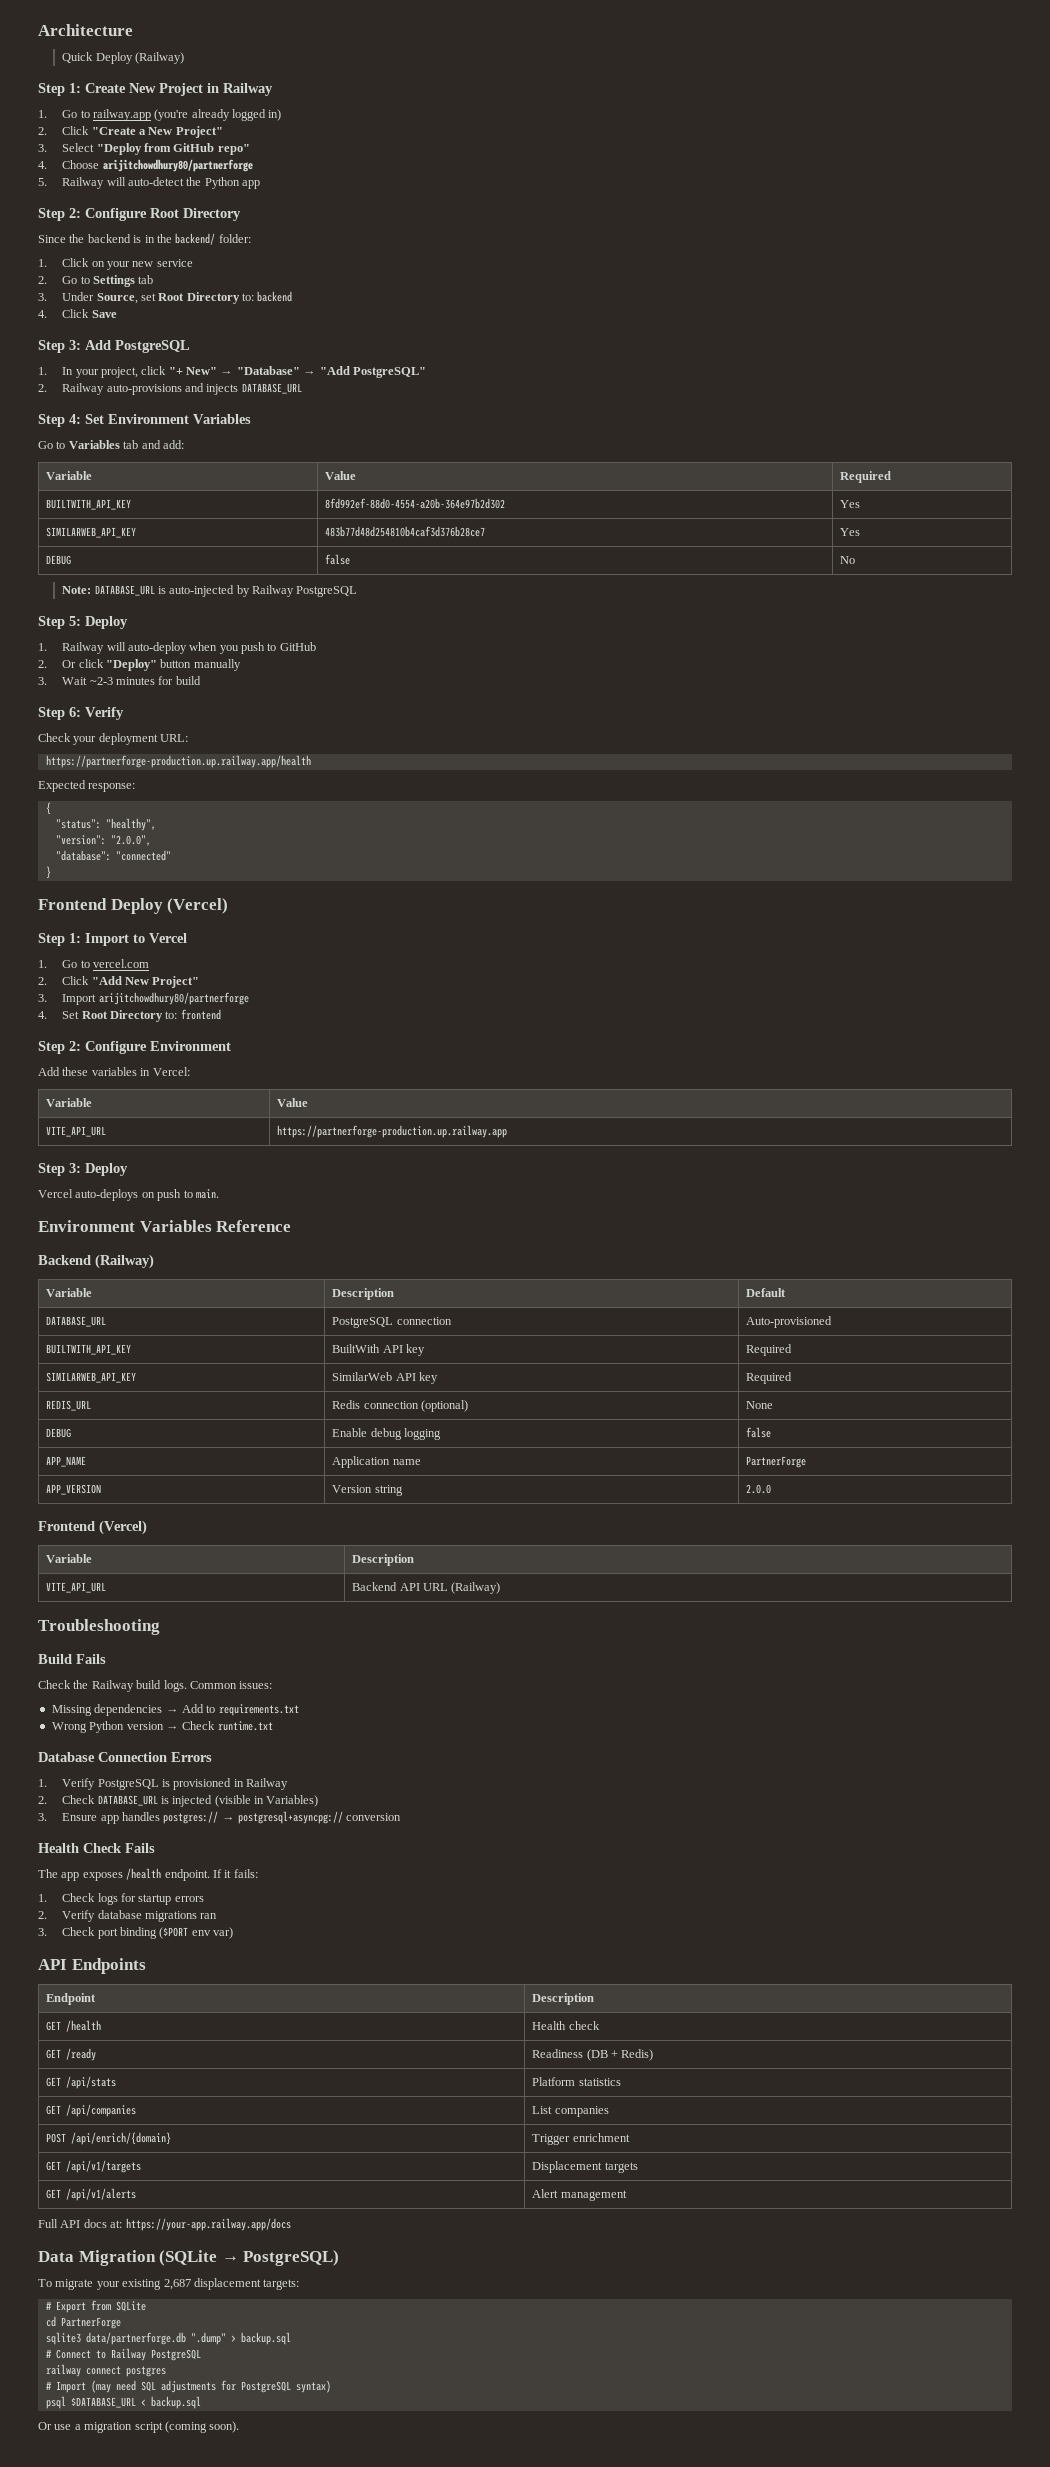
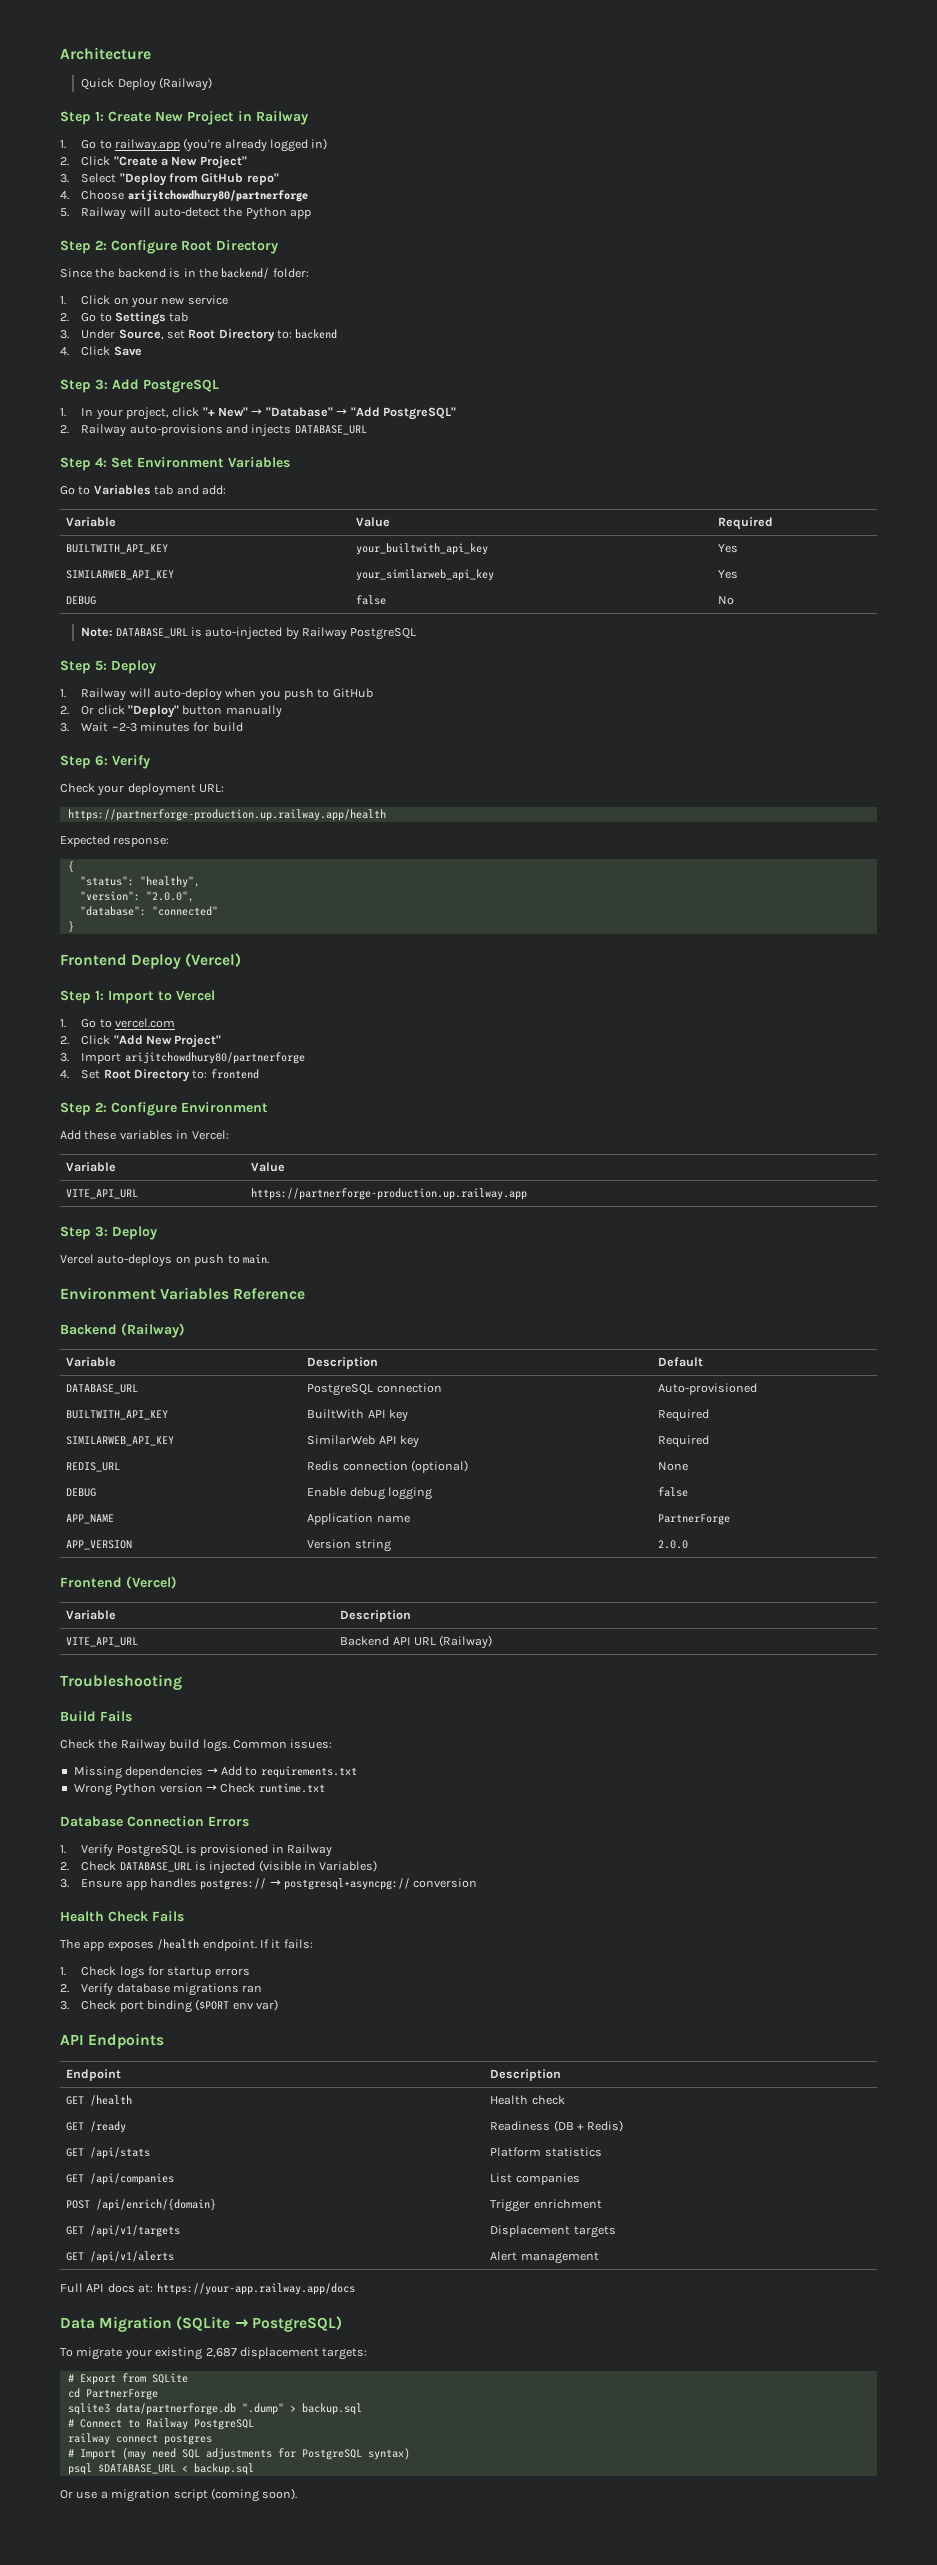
[325,498,506,509] 8fd992ef-88d0-4554-a20b-364e97b2d302 -> [356,543,489,555] your_builtwith_api_key
[325,526,486,537] 483b77d48d254810b4caf3d376b28ce7 -> [356,569,495,581] your_similarweb_api_key

